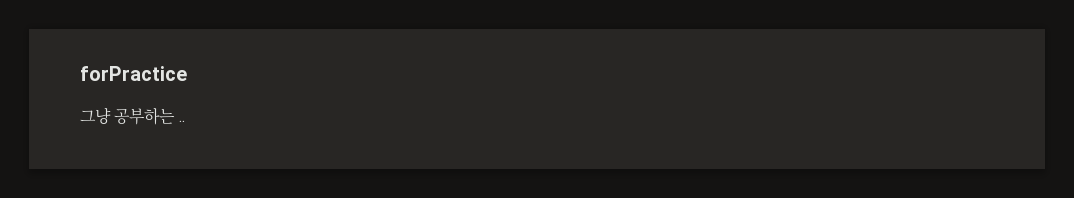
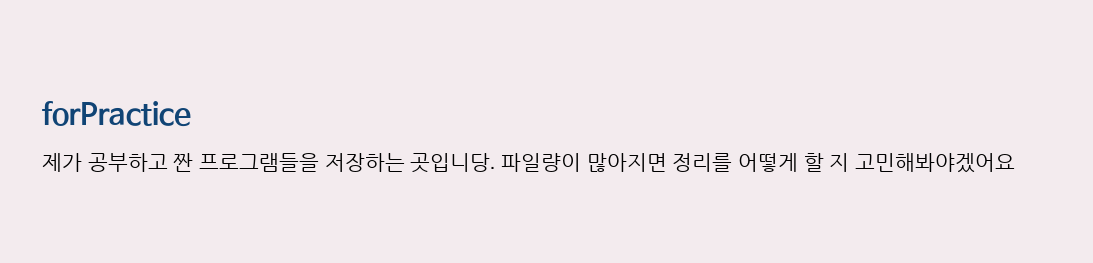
[80,107,185,125] 그냥 공부하는 .. -> [42,153,1016,173] 제가 공부하고 짠 프로그램들을 저장하는 곳입니당. 파일량이 많아지면 정리를 어떻게 할 지 고민해봐야겠어요

